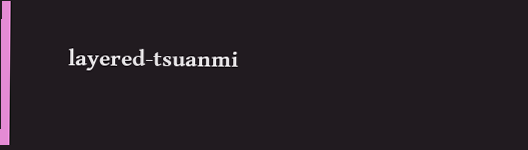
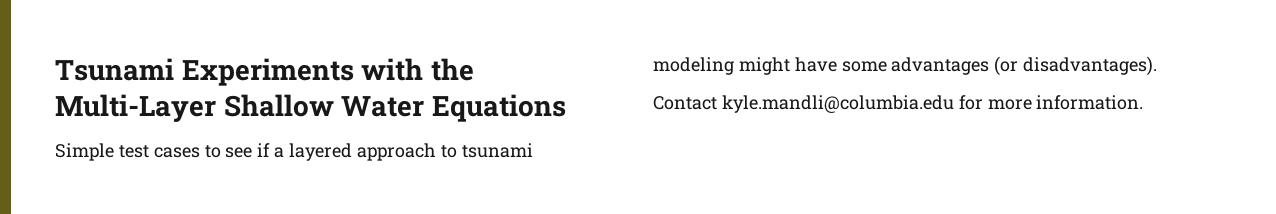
[68,48,239,72] layered-tsuanmi -> [55,58,474,86] [55,94,566,122] [55,143,533,161] [653,56,1158,76] [653,95,1144,113] Tsunami Experiments with the Multi-Layer Shallow Water Equations // Simple test cases to see if a layered approach to tsunami modeling might have some advantages (or disadvantages). // Contact kyle.mandli@columbia.edu for more information.

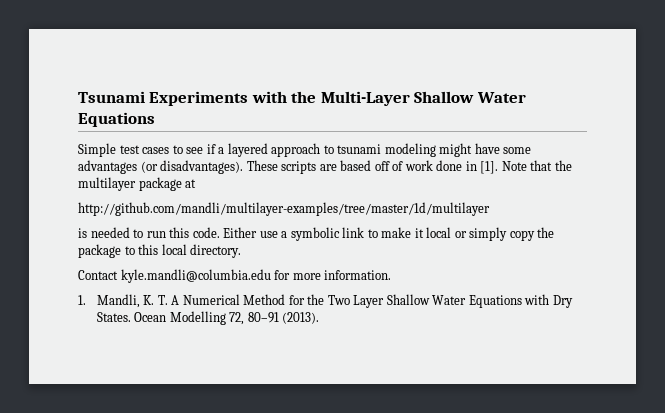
(1158, 66) none -> [246,160,572,174] [78,177,197,191] [78,202,490,216] [78,227,555,241] [78,244,242,258] These scripts are based off of work done in [1]. Note that the multilayer package at // http://github.com/mandli/multilayer-examples/tree/master/1d/multilayer // is needed to run this code. Either use a symbolic link to make it local or simply copy the package to this local directory.
(1144, 102) none -> [78,294,573,308] [96,311,320,325] // 1. Mandli, K. T. A Numerical Method for the Two Layer Shallow Water Equations with Dry States. Ocean Modelling 72, 80–91 (2013).

